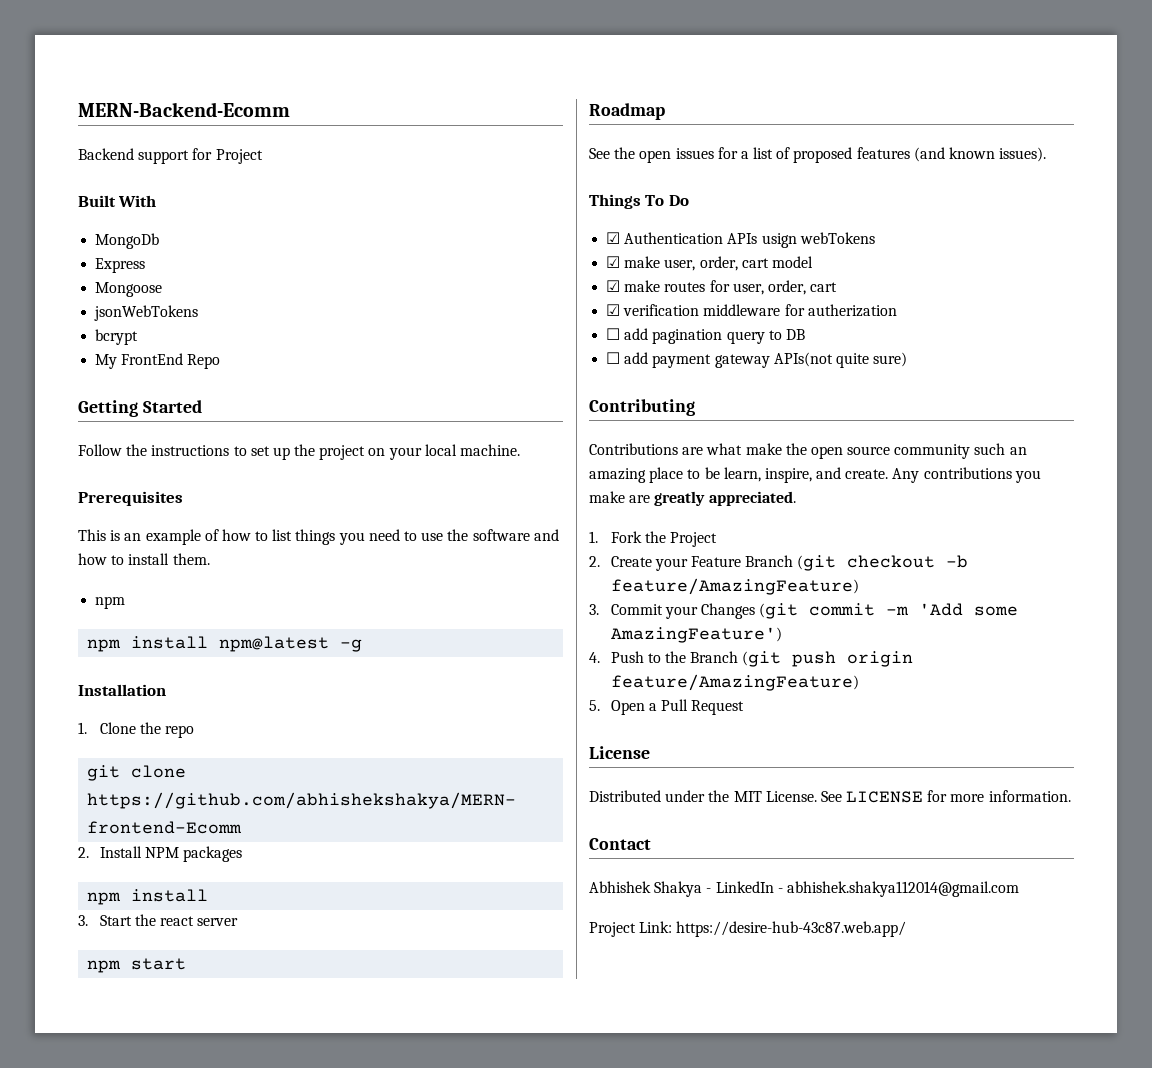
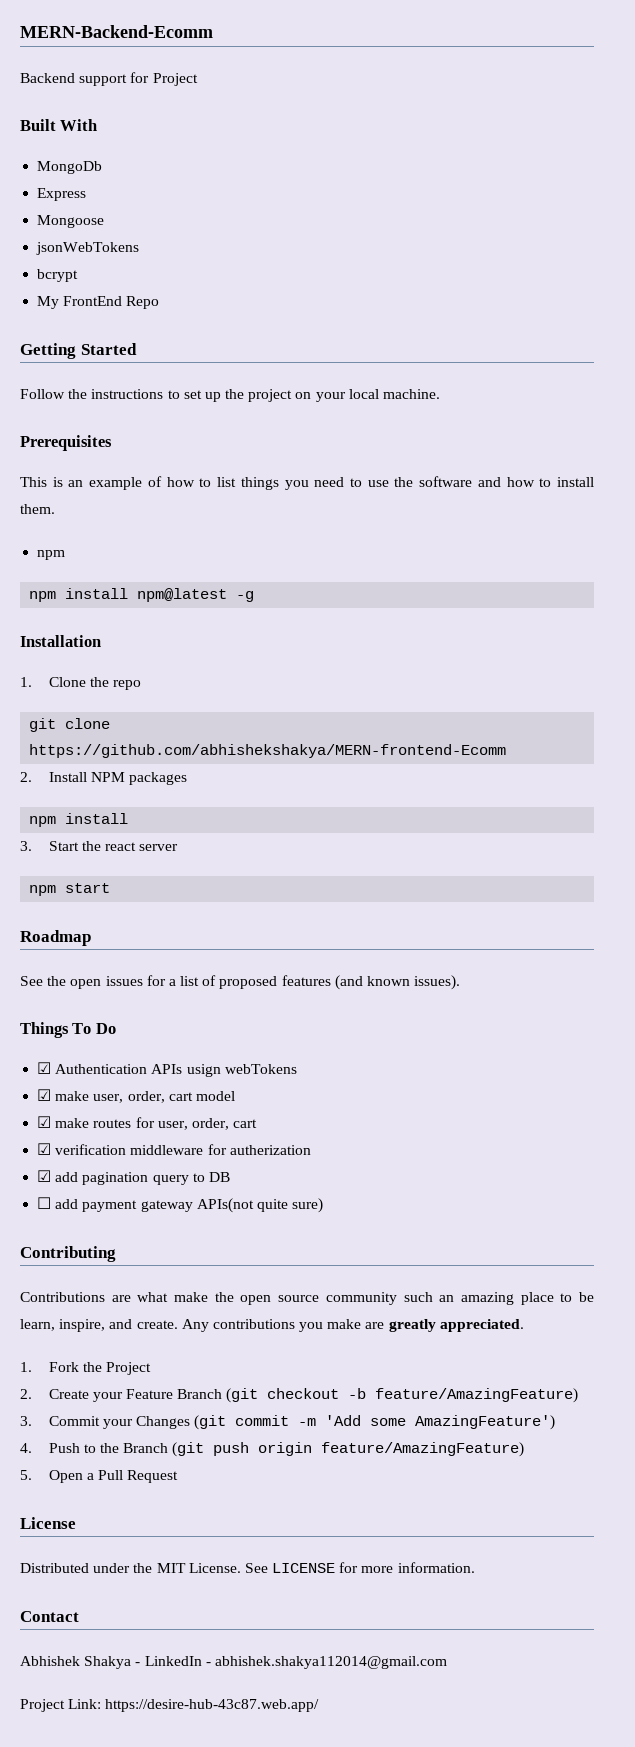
[606,328,621,340] ☐ -> [37,1170,52,1182] ☑

